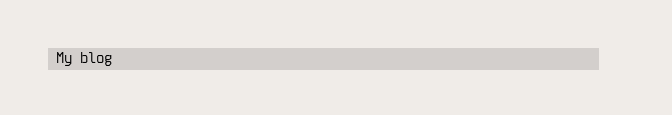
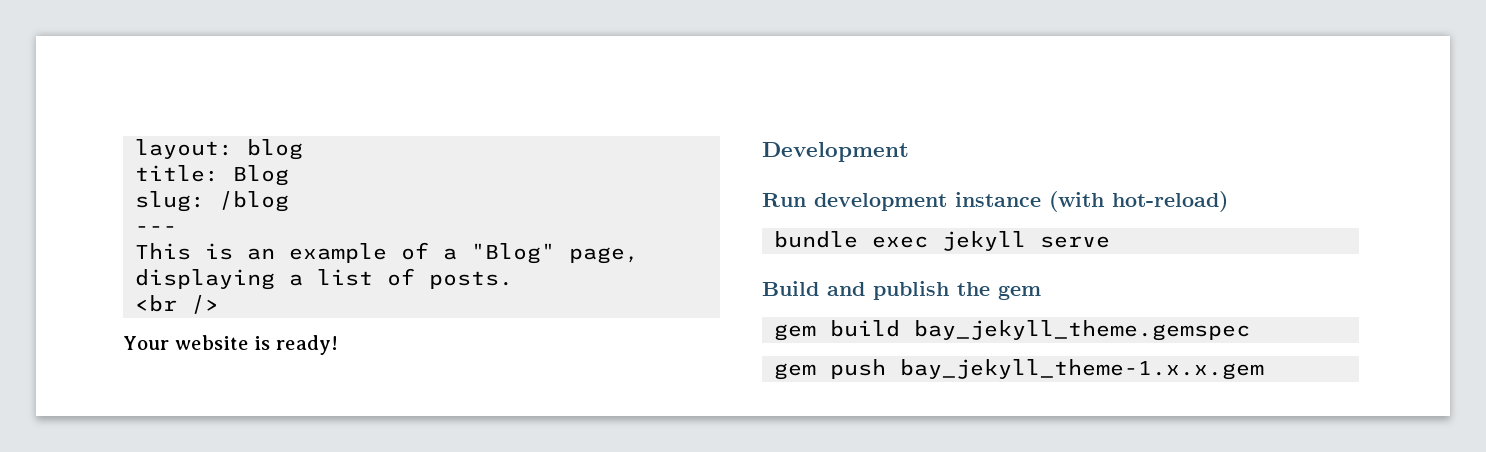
[56,52,73,66] My -> [135,139,234,159] layout:
(113, 59) none -> [135,165,290,186] [135,191,290,212] [135,226,178,233] [135,242,640,264] [135,268,514,290] [135,295,220,314] [123,335,338,355] [762,142,909,162] [762,191,1228,212] [774,231,1111,251] [762,281,1041,300] [774,320,1251,341] [774,359,1265,380] // title: Blog // slug: /blog // --- // This is an example of a "Blog" page, displaying a list of posts. // <br /> // Your website is ready! // Development // Run development instance (with hot-reload) // bundle exec jekyll serve // Build and publish the gem // gem build bay_jekyll_theme.gemspec // gem push bay_jekyll_theme-1.x.x.gem

